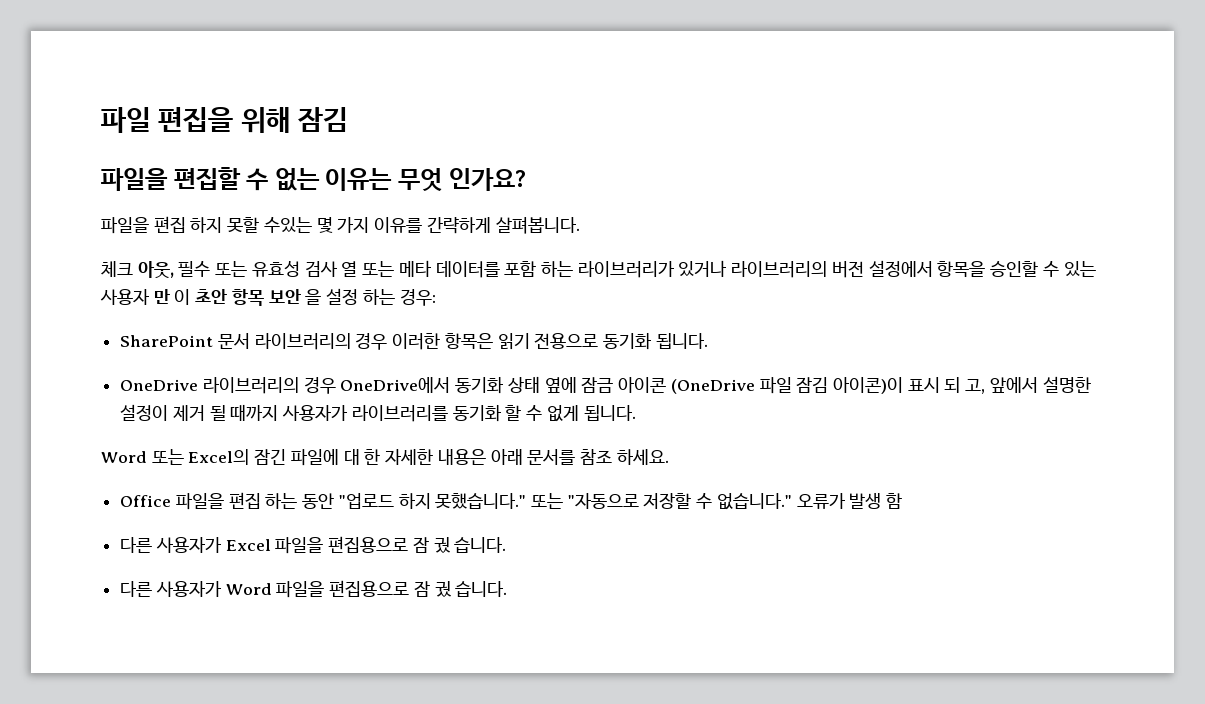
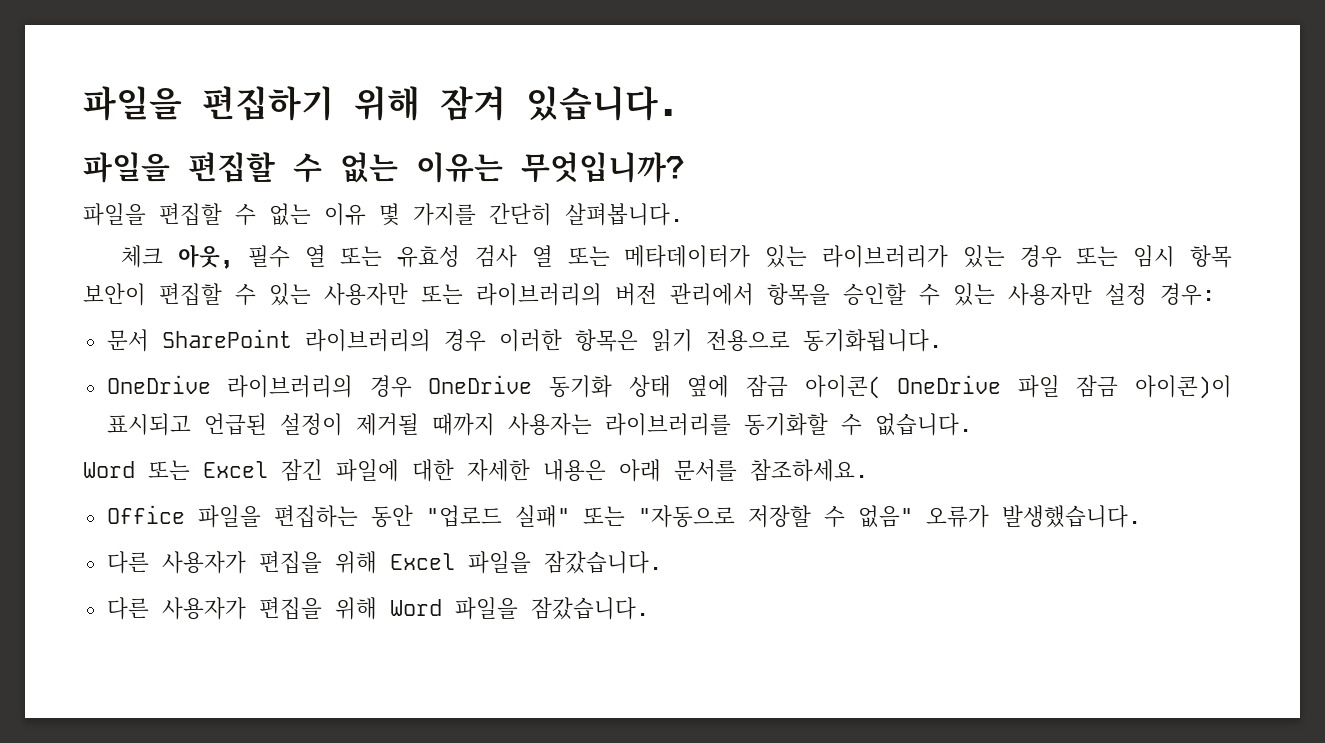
[101,107,349,133] 파일 편집을 위해 잠김 -> [83,86,678,121] 파일을 편집하기 위해 잠겨 있습니다.
[398,168,526,191] [101,216,491,234] 무엇 인가요? // 파일을 편집 하지 못할 수있는 몇 가지 이유를 간략하게 -> [521,152,684,183] [83,203,552,226] 무엇입니까? // 파일을 편집할 수 없는 이유 몇 가지를 간단히
(211, 269) none -> [304,245,326,267] 열
[398,260,728,278] 메타 데이터를 포함 하는 라이브러리가 있거나 -> [624,245,1232,268] [83,283,463,306] 메타데이터가 있는 라이브러리가 있는 경우 또는 임시 항목 보안이 편집할 수 있는 사용자만 또는
[868,260,933,277] 설정에서 -> [670,283,754,306] 관리에서
[100,288,395,306] 사용자 만 이 초안 항목 보안 을 설정 하는 -> [1008,283,1147,306] 사용자만 설정
[120,333,250,349] SharePoint 문서 -> [106,329,292,352] 문서 SharePoint
[603,332,708,350] 동기화 됩니다. -> [802,329,942,352] 동기화됩니다.
[340,377,451,393] OneDrive에서 -> [428,375,533,394] OneDrive
[618,376,1091,394] [120,404,636,422] 아이콘 (OneDrive 파일 잠김 아이콘)이 표시 되 고, 앞에서 설명한 설정이 제거 될 때까지 사용자가 라이브러리를 동기화 할 수 없게 됩니다. -> [804,375,1232,399] [106,413,972,436] 아이콘( OneDrive 파일 잠금 아이콘)이 표시되고 언급된 설정이 제거될 때까지 사용자는 라이브러리를 동기화할 수 없습니다.
[188,449,250,465] Excel의 -> [203,461,268,478] Excel
[343,449,381,465] 대 한 -> [412,459,454,482] 대한
[579,449,669,465] 참조 하세요. -> [750,459,868,482] 참조하세요.
[228,492,903,510] [120,536,507,554] [120,580,508,598] 편집 하는 동안 "업로드 하지 못했습니다." 또는 "자동으로 저장할 수 없습니다." 오류가 발생 함 // 다른 사용자가 Excel 파일을 편집용으로 잠 궜 습니다. // 다른 사용자가 Word 파일을 편집용으로 잠 궜 습니다. -> [273,505,1141,528] [106,551,662,574] [106,597,649,620] 편집하는 동안 "업로드 실패" 또는 "자동으로 저장할 수 없음" 오류가 발생했습니다. // 다른 사용자가 편집을 위해 Excel 파일을 잠갔습니다. // 다른 사용자가 편집을 위해 Word 파일을 잠갔습니다.

